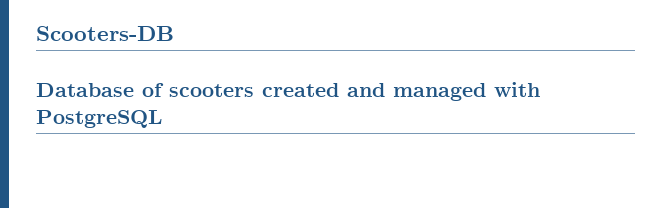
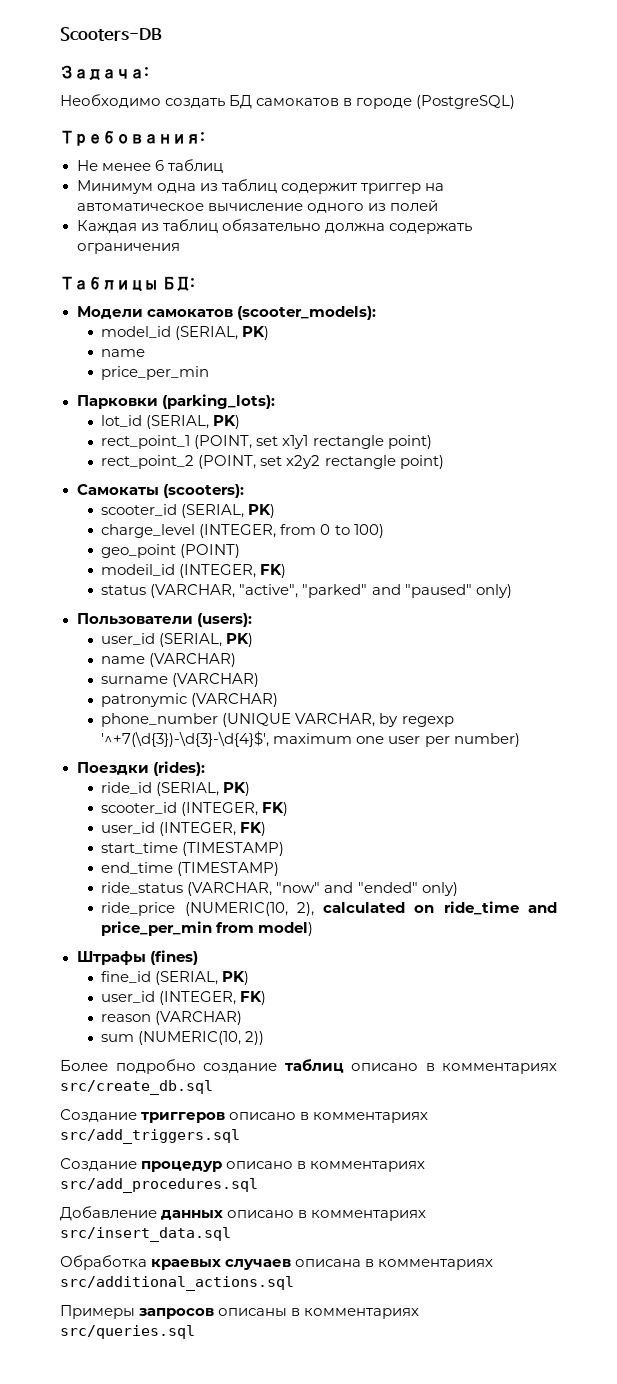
[36,82,540,101] [36,110,163,128] Database of scooters created and managed with PostgreSQL -> [60,65,149,81] [60,94,516,109] [60,130,205,146] [76,159,223,173] [76,179,444,194] [76,200,438,213] [76,219,472,234] [76,243,180,254] [60,276,196,292] [76,306,376,320] [101,326,270,340] [101,349,146,357] [101,366,210,380] [76,394,275,409] [101,415,241,429] [101,435,432,449] [101,455,444,469] [76,484,244,498] [101,504,276,518] [101,524,384,538] [101,544,241,558] [101,564,287,578] [101,584,512,598] [76,613,252,627] [101,633,254,647] [101,653,237,667] [101,673,260,687] [101,693,279,707] [101,713,454,727] [101,731,520,747] [76,761,205,776] [101,782,251,796] [101,802,289,816] [101,822,267,836] [101,842,285,856] [101,862,280,876] [101,882,458,896] [101,901,557,916] [101,921,314,936] [76,950,198,965] [101,971,250,985] [101,991,267,1005] [101,1011,243,1025] [101,1031,265,1045] [60,1059,557,1074] [60,1080,213,1095] [60,1109,429,1123] [60,1129,240,1144] [60,1158,426,1172] [60,1178,258,1193] [60,1206,427,1221] [60,1227,231,1242] [60,1255,494,1270] [60,1276,294,1291] [60,1305,420,1319] [60,1325,195,1339] Задача: // Необходимо создать БД самокатов в городе (PostgreSQL) // Требования: // Не менее 6 таблиц // Минимум одна из таблиц содержит триггер на автоматическое вычисление одного из полей // Каждая из таблиц обязательно должна содержать ограничения // Таблицы БД: // Модели самокатов (scooter_models): // model_id (SERIAL, PK) // name // price_per_min // Парковки (parking_lots): // lot_id (SERIAL, PK) // rect_point_1 (POINT, set x1y1 rectangle point) // rect_point_2 (POINT, set x2y2 rectangle point) // Самокаты (scooters): // scooter_id (SERIAL, PK) // charge_level (INTEGER, from 0 to 100) // geo_point (POINT) // modeil_id (INTEGER, FK) // status (VARCHAR, "active", "parked" and "paused" only) // Пользователи (users): // user_id (SERIAL, PK) // name (VARCHAR) // surname (VARCHAR) // patronymic (VARCHAR) // phone_number (UNIQUE VARCHAR, by regexp '^+7(\d{3})-\d{3}-\d{4}$', maximum one user per number) // Поездки (rides): // ride_id (SERIAL, PK) // scooter_id (INTEGER, FK) // user_id (INTEGER, FK) // start_time (TIMESTAMP) // end_time (TIMESTAMP) // ride_status (VARCHAR, "now" and "ended" only) // ride_price (NUMERIC(10, 2), calculated on ride_time and price_per_min from model) // Штрафы (fines) // fine_id (SERIAL, PK) // user_id (INTEGER, FK) // reason (VARCHAR) // sum (NUMERIC(10, 2)) // Более подробно создание таблиц описано в комментариях src/create_db.sql // Создание триггеров описано в комментариях src/add_triggers.sql // Создание процедур описано в комментариях src/add_procedures.sql // Добавление данных описано в комментариях src/insert_data.sql // Обработка краевых случаев описана в комментариях src/additional_actions.sql // Примеры запросов описаны в комментариях src/queries.sql

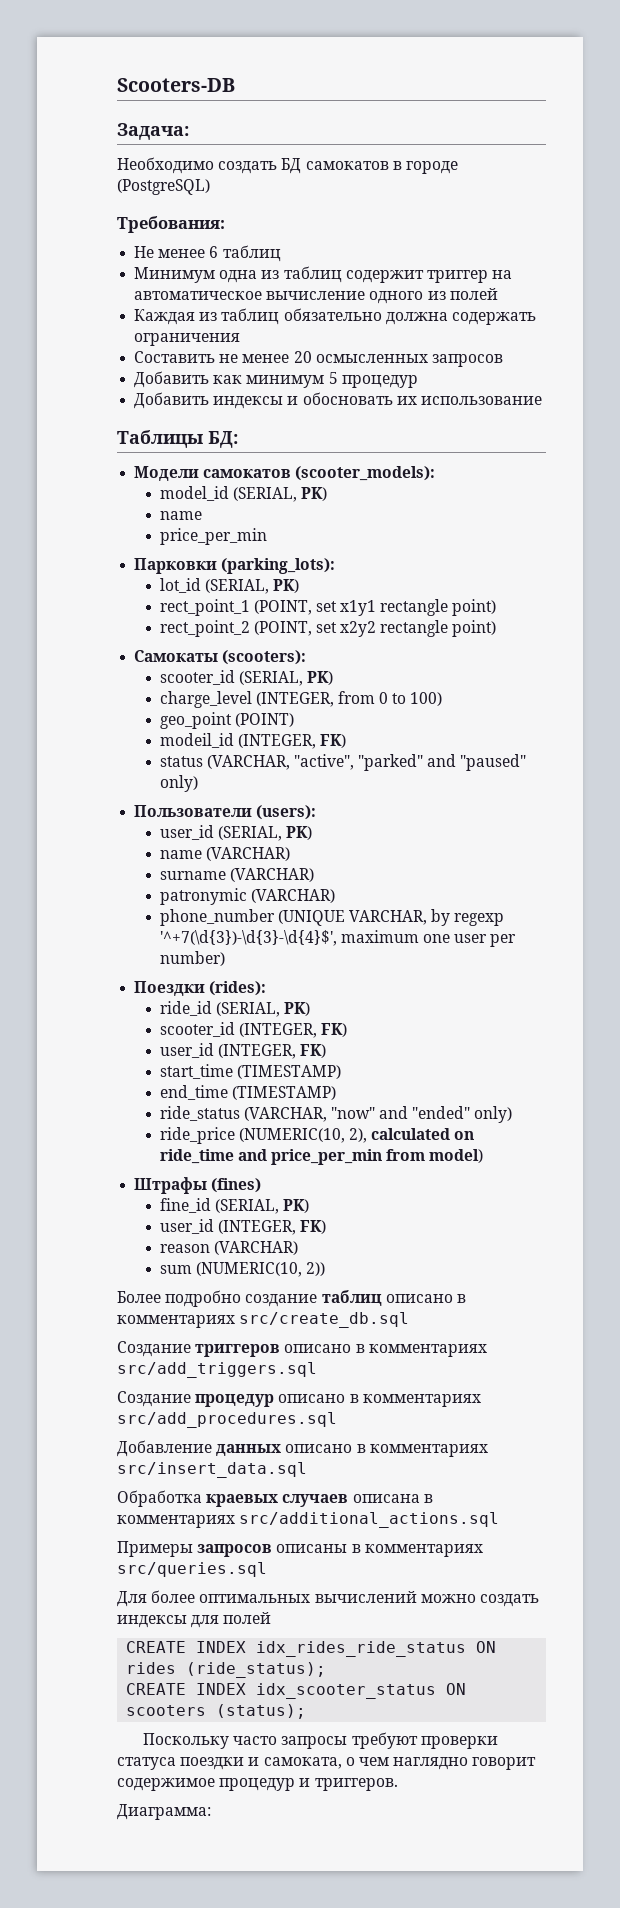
(180, 248) none -> [134,351,503,367] [134,371,418,388] [134,392,542,409] // Составить не менее 20 осмысленных запросов // Добавить как минимум 5 процедур // Добавить индексы и обосновать их использование
(195, 1332) none -> [117,1590,539,1607] [117,1612,272,1628] [126,1641,497,1657] [126,1662,327,1678] [126,1683,467,1699] [126,1704,307,1719] [143,1732,498,1749] [117,1757,537,1770] [117,1778,398,1791] [117,1804,211,1820] // Для более оптимальных вычислений можно создать индексы для полей // CREATE INDEX idx_rides_ride_status ON rides (ride_status); // CREATE INDEX idx_scooter_status ON scooters (status); // Поскольку часто запросы требуют проверки статуса поездки и самоката, о чем наглядно говорит содержимое процедур и триггеров. // Диаграмма:

